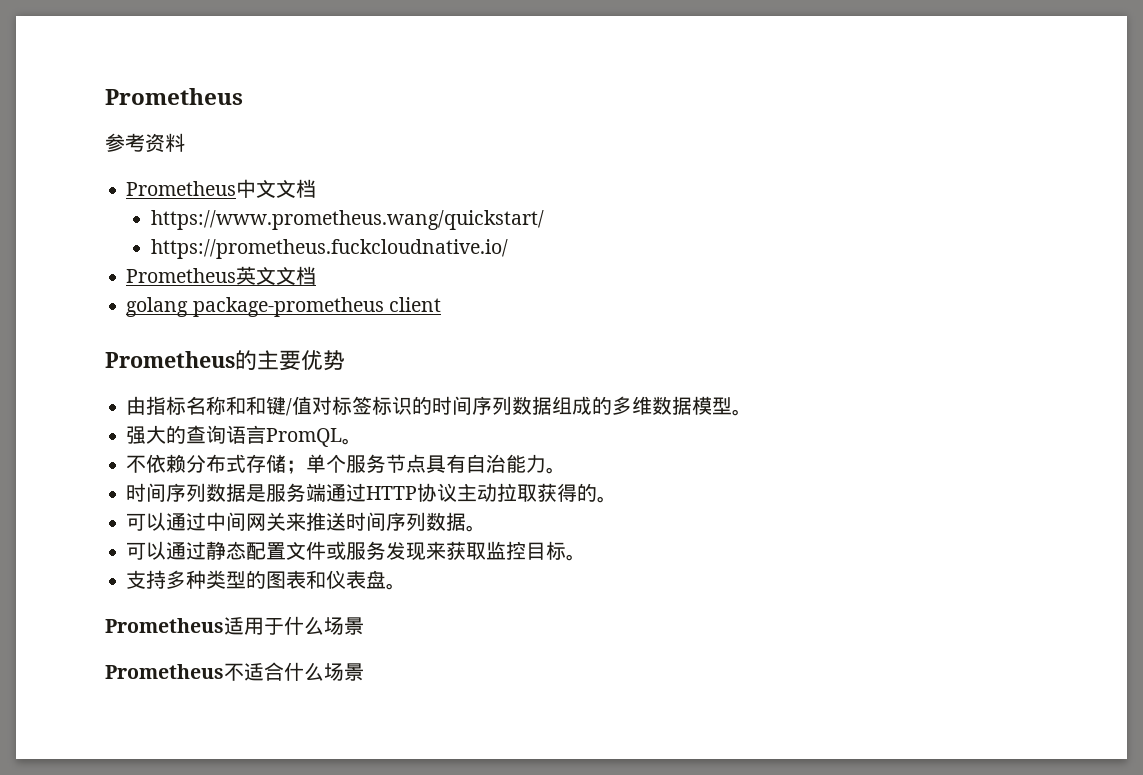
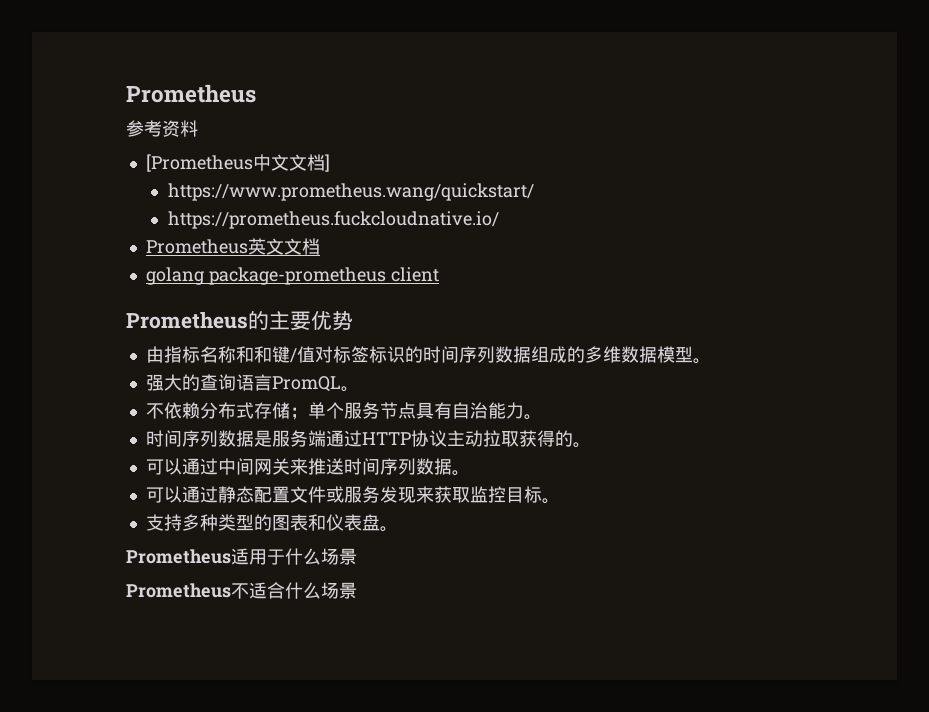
[126,181,237,196] Prometheus -> [145,154,253,172] [Prometheus
(317, 188) none -> [324,154,330,172] ]

